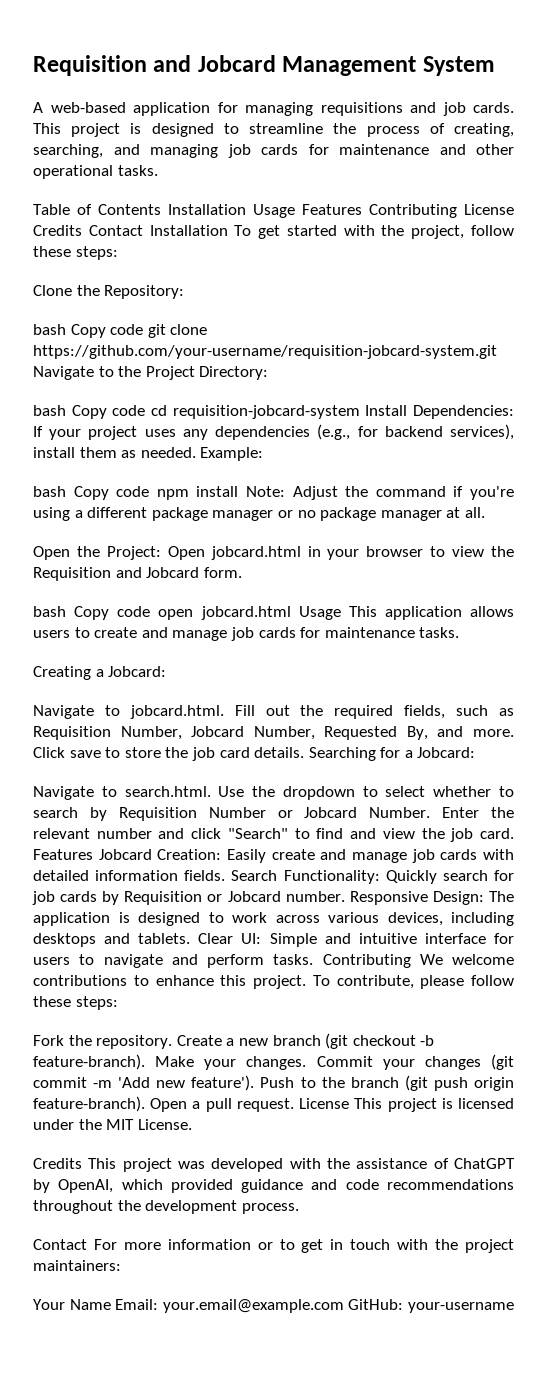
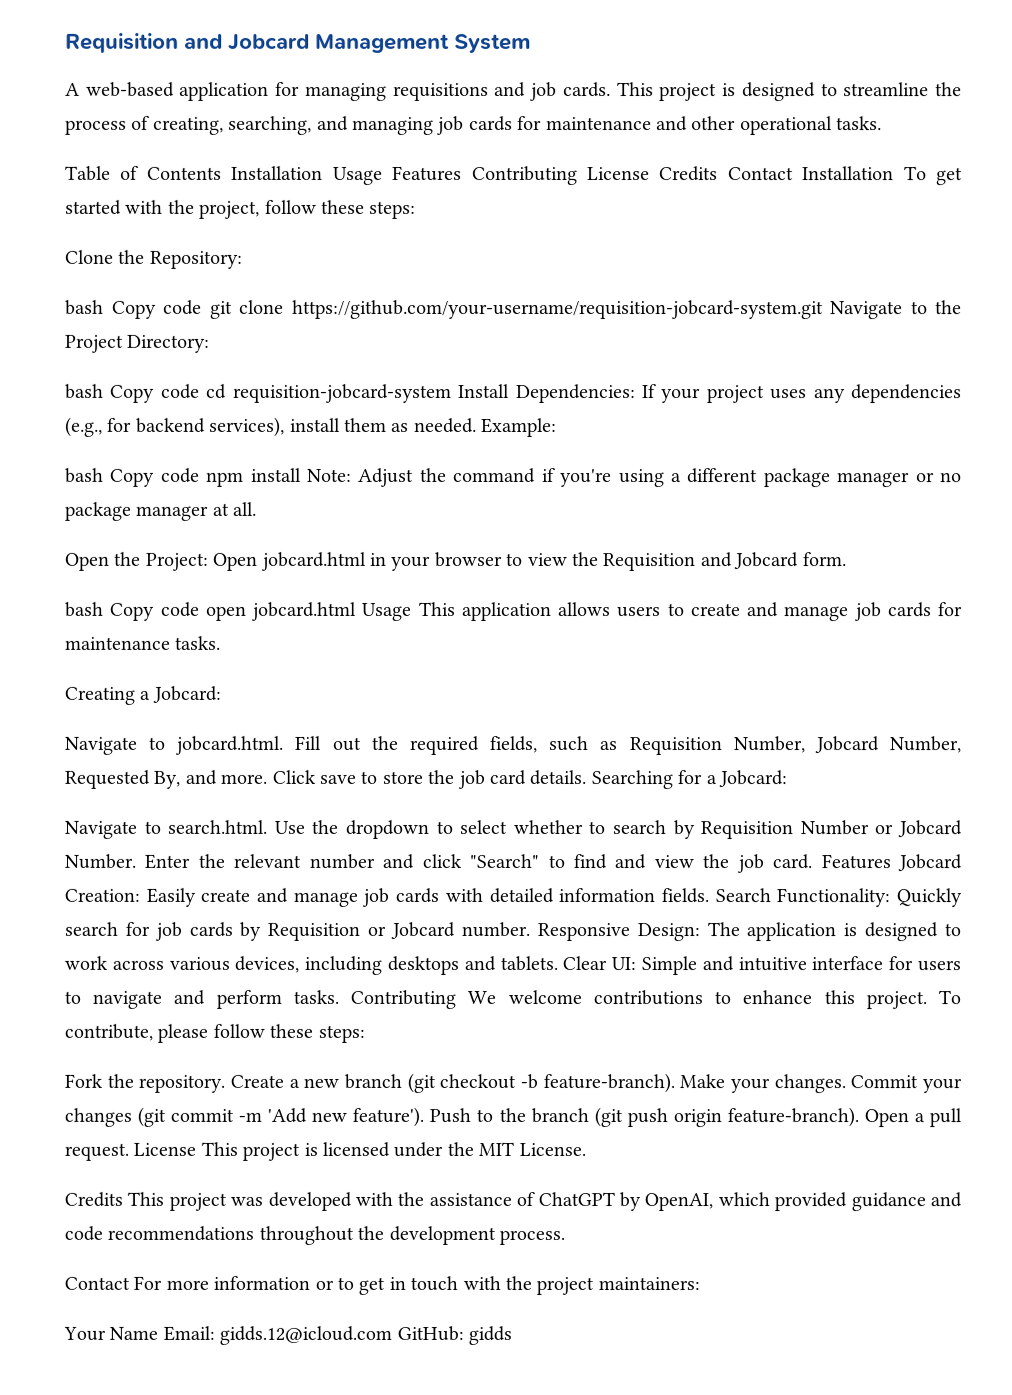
[162,1299,514,1313] your.email@example.com GitHub: your-username -> [219,1325,512,1346] gidds.12@icloud.com GitHub: gidds

